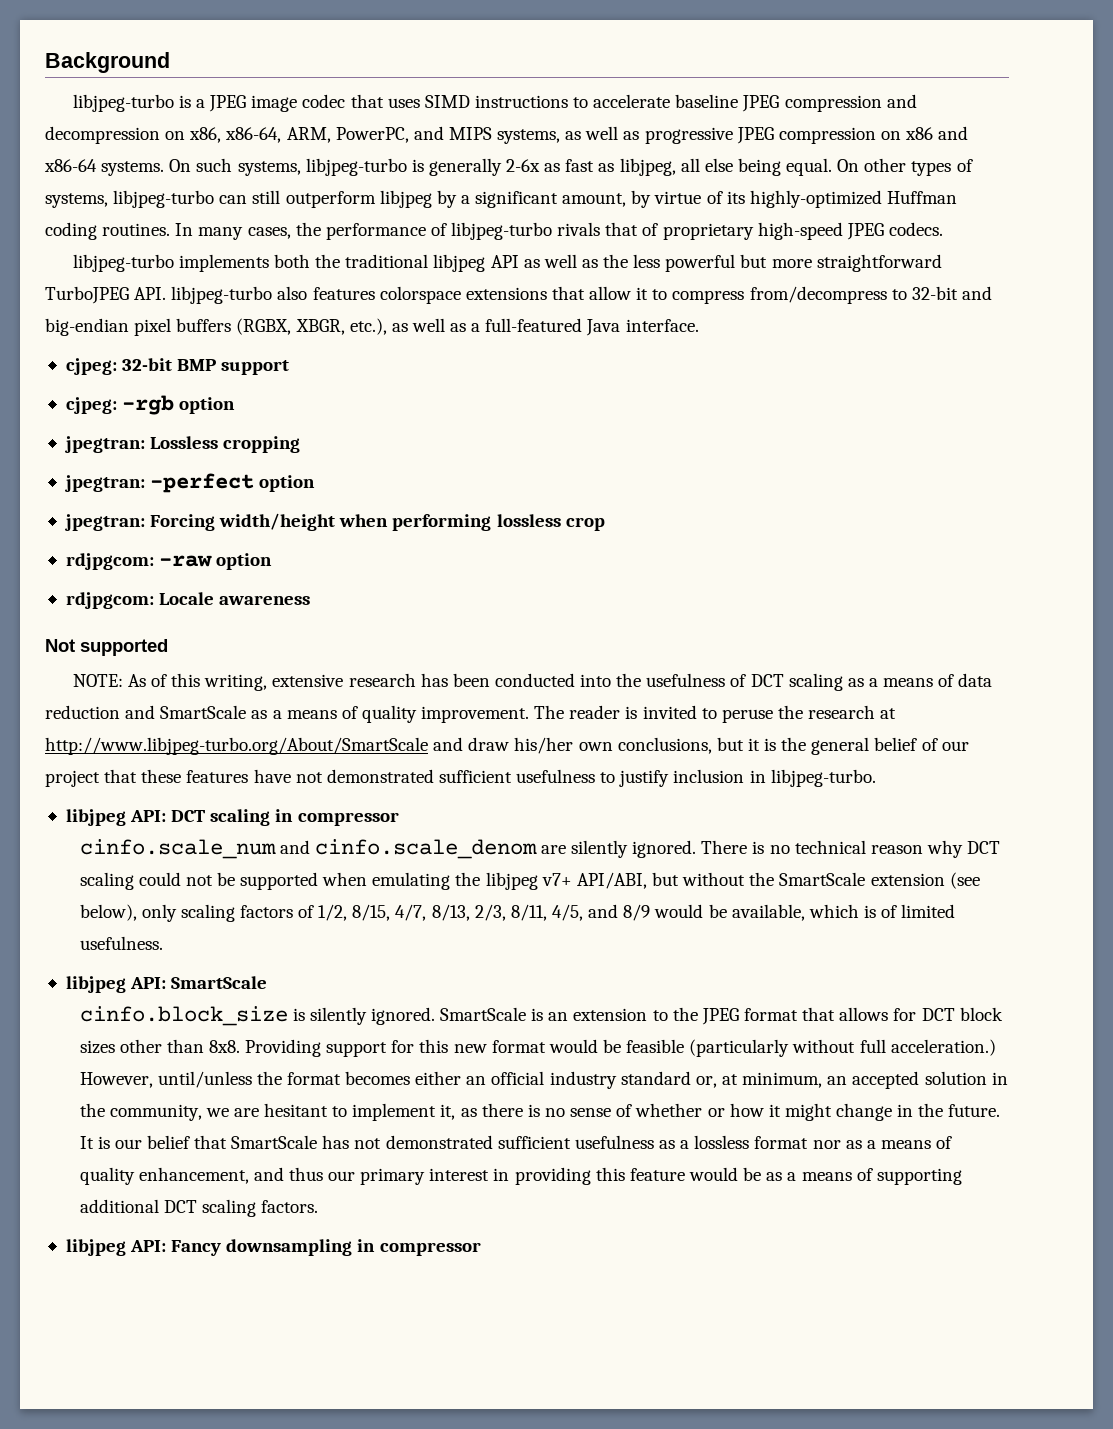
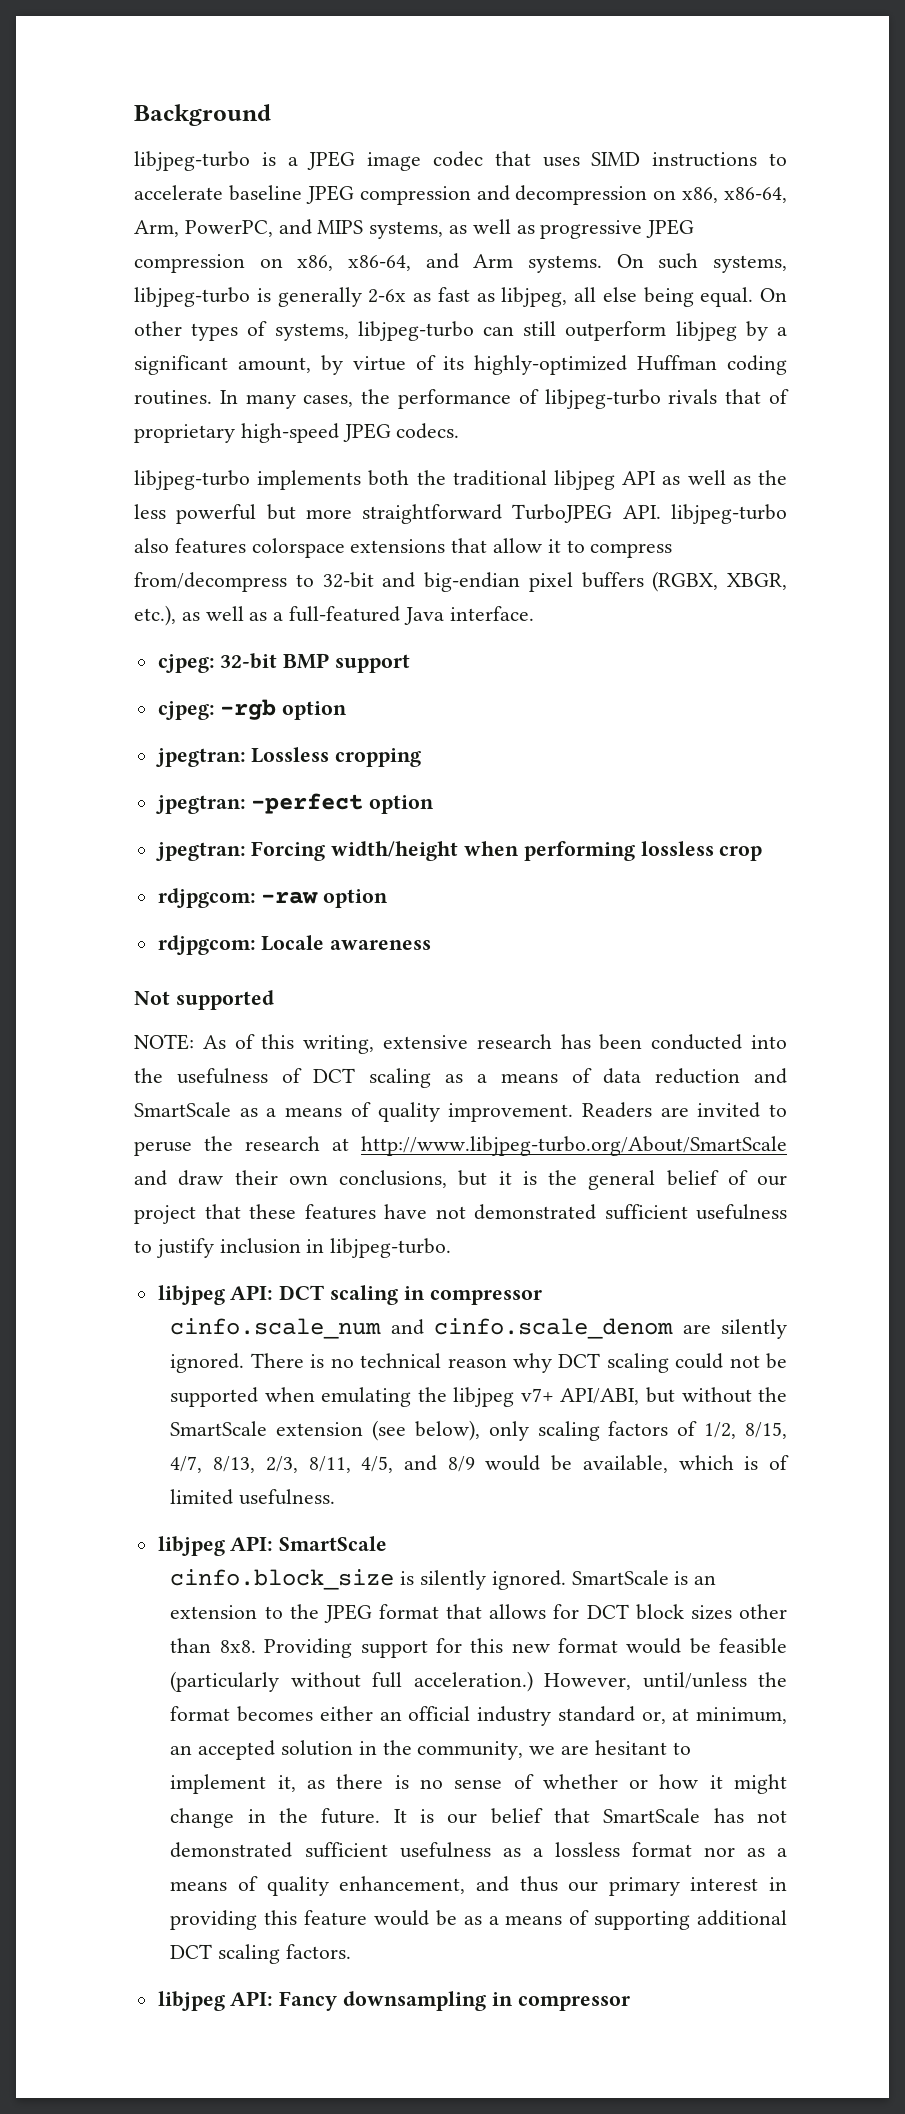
[286,127,331,143] ARM, -> [134,220,179,237] Arm,
[905,126,969,140] [44,159,97,172] x86 and x86-64 -> [297,253,514,271] x86, x86-64, and Arm
[534,705,638,719] The reader is -> [581,1102,689,1118] Readers are
[514,737,574,754] his/her -> [234,1170,278,1185] their

